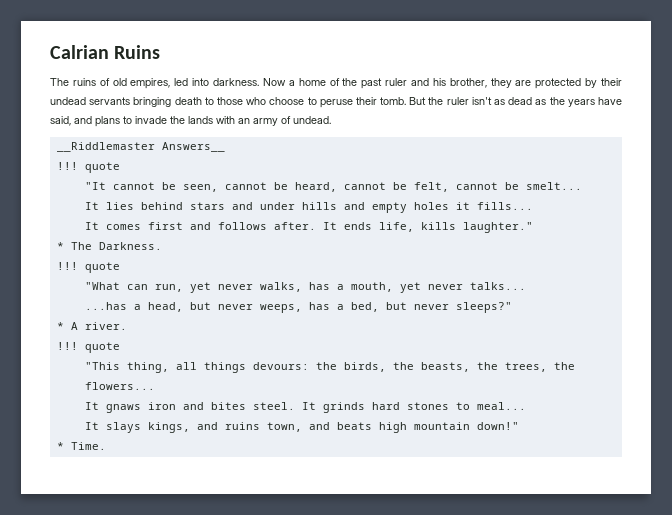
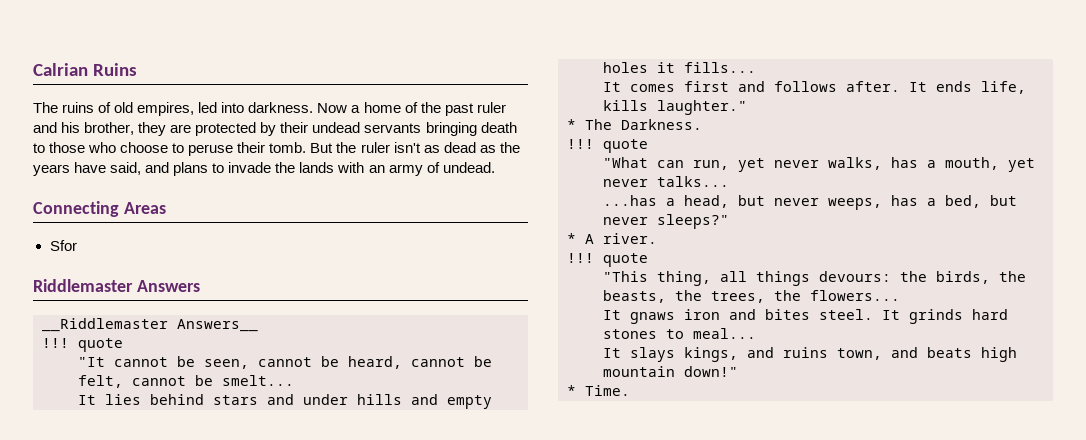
(331, 120) none -> [33,201,166,217] [49,240,77,251] [33,279,200,292] // Connecting Areas // Sfor // Riddlemaster Answers

